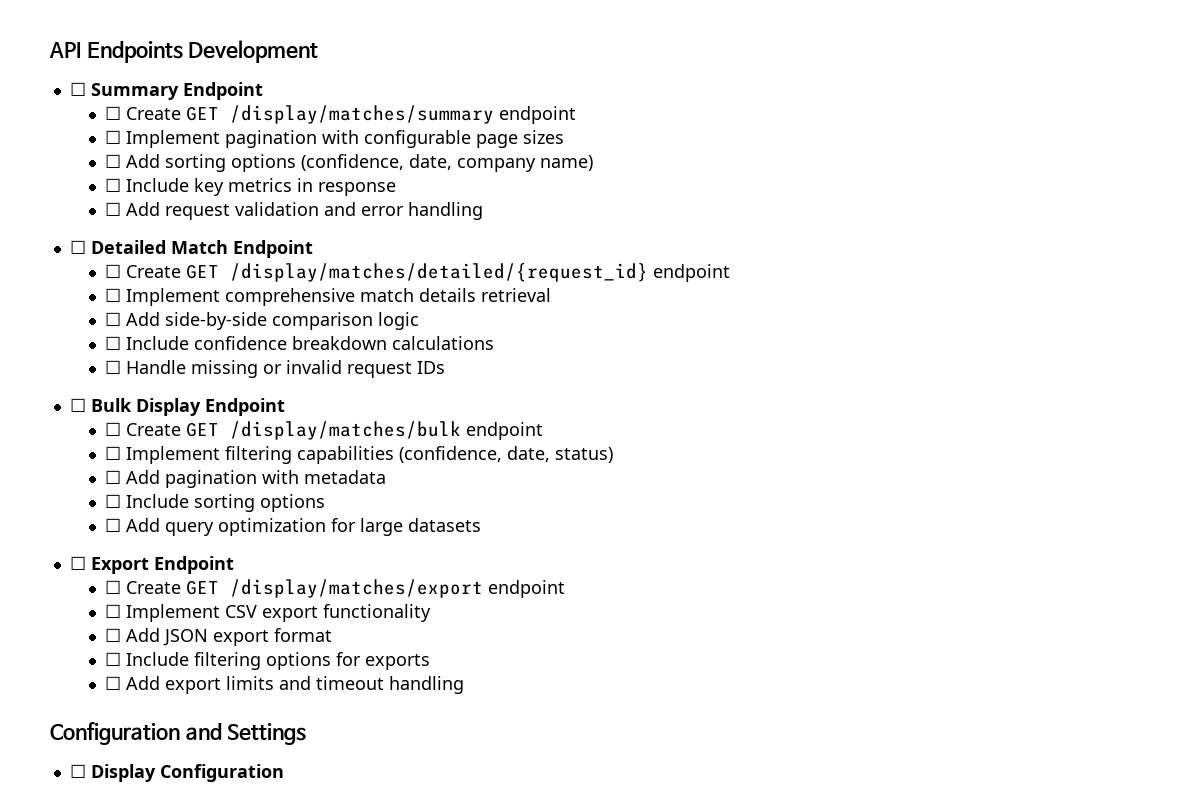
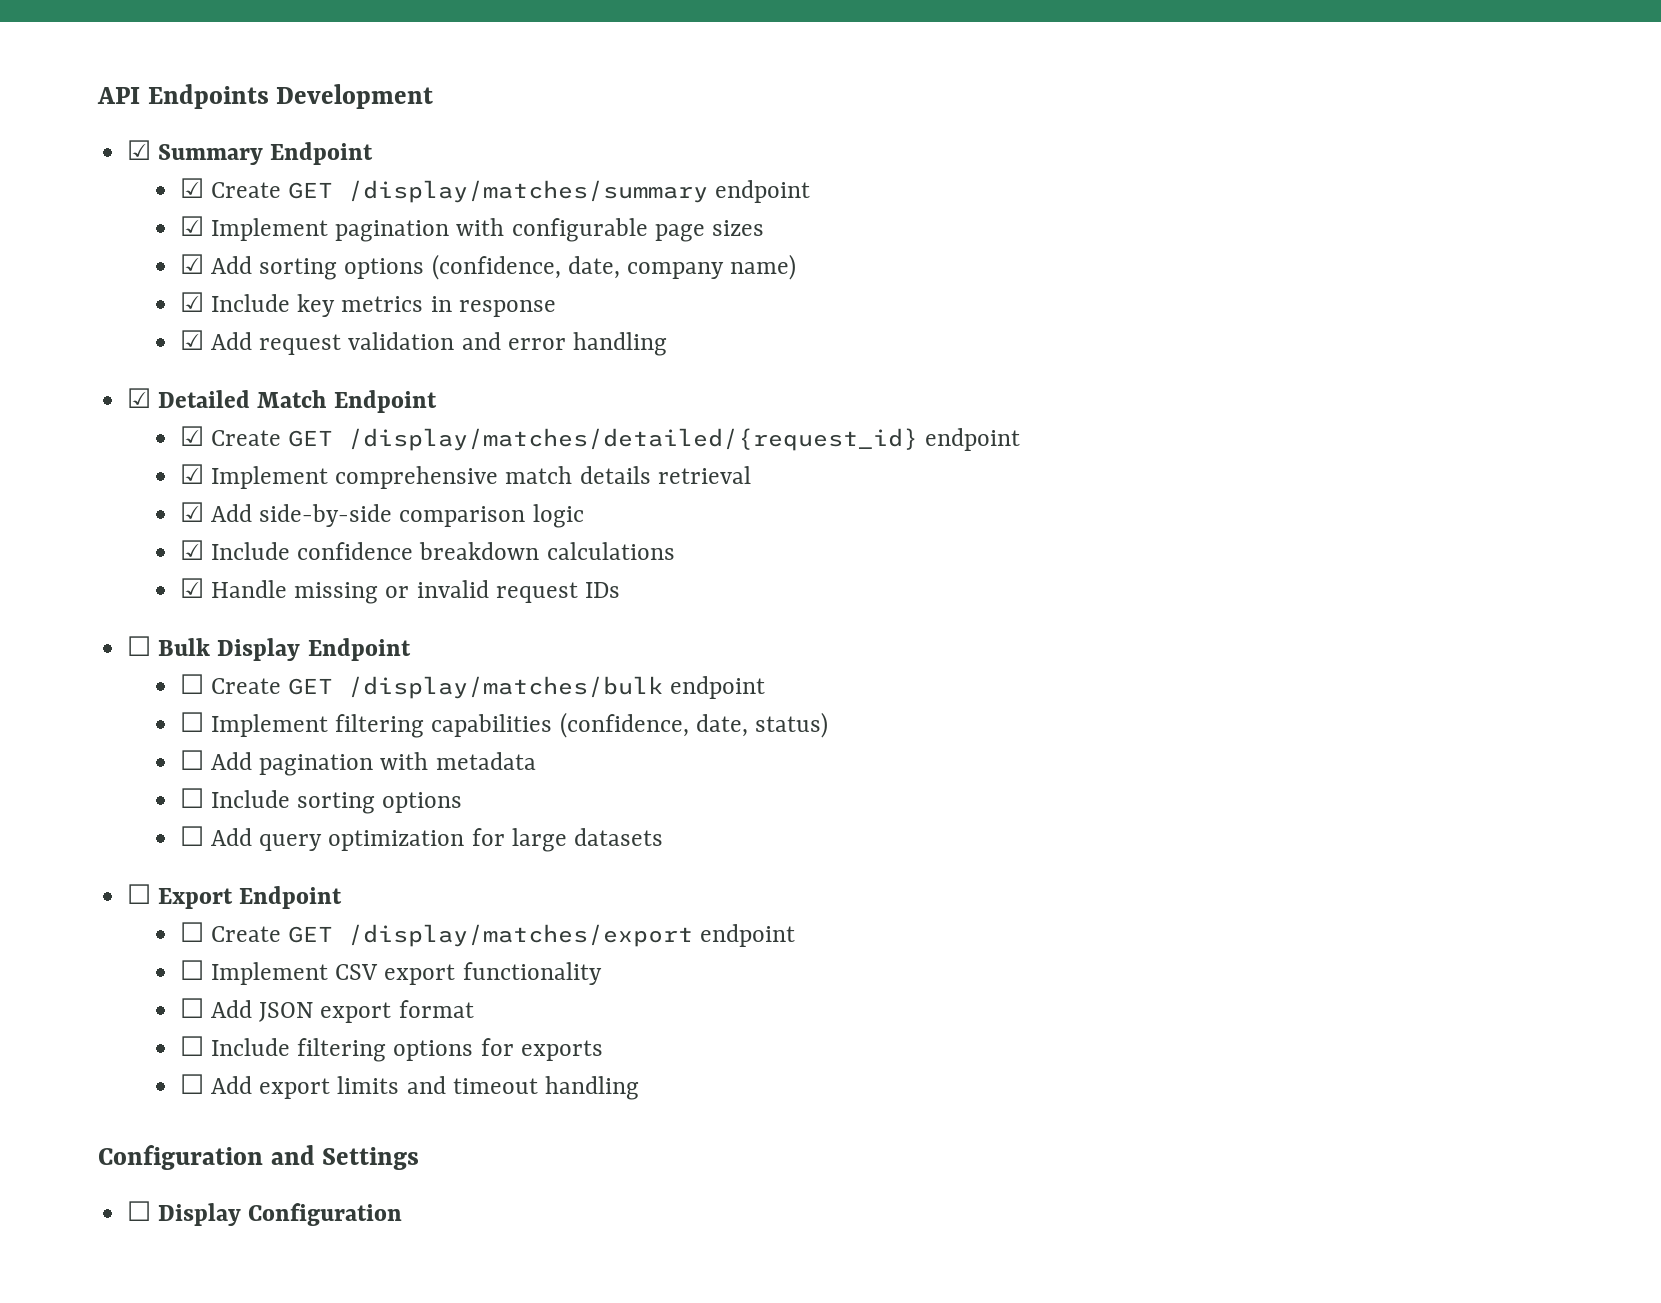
[69,82,86,96] ☐ -> [127,140,152,160] ☑
[104,106,121,120] ☐ -> [179,178,204,198] ☑
[104,130,121,144] ☐ -> [179,216,204,236] ☑
[104,154,121,168] ☐ -> [179,254,204,274] ☑
[104,178,121,192] ☐ -> [179,292,204,312] ☑
[104,202,121,216] ☐ -> [179,330,204,350] ☑
[69,240,86,254] ☐ -> [127,388,152,408] ☑
[104,264,121,278] ☐ -> [179,426,204,446] ☑
[104,288,121,302] ☐ -> [179,464,204,484] ☑
[104,312,121,326] ☐ -> [179,502,204,522] ☑
[104,336,121,350] ☐ -> [179,540,204,560] ☑
[104,360,121,374] ☐ -> [179,578,204,598] ☑

